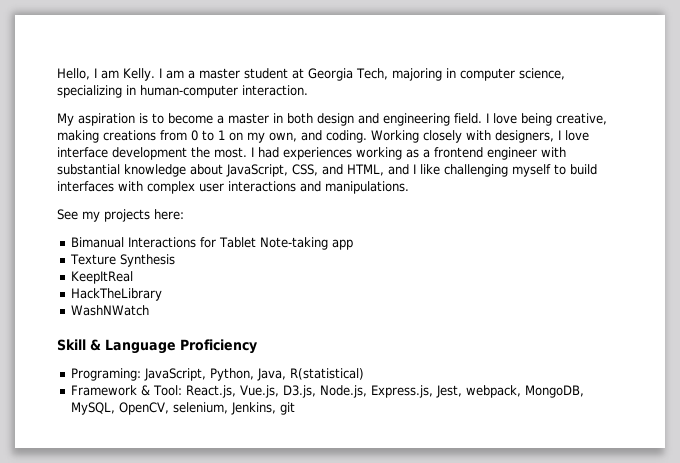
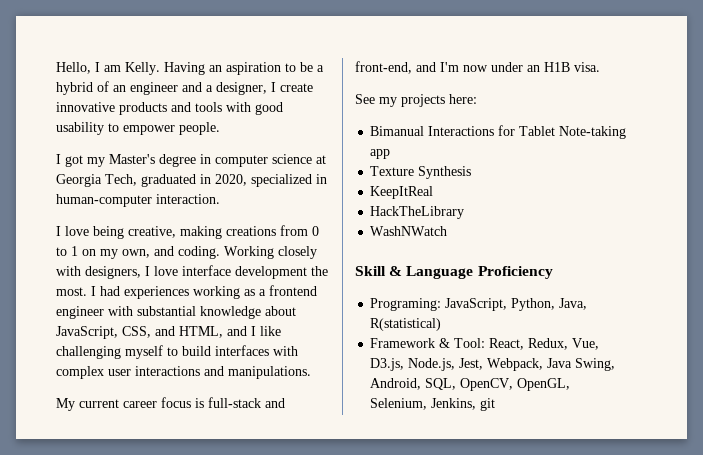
[158,68,565,81] [57,85,308,98] [57,113,482,126] I am a master student at Georgia Tech, majoring in computer science, specializing in human-computer interaction. // My aspiration is to become a master in both design and engineering field. -> [164,62,324,75] [56,81,313,95] [56,102,283,115] [56,122,220,135] [56,154,326,167] [56,174,327,187] [56,194,220,207] Having an aspiration to be a hybrid of an engineer and a designer, I create innovative products and tools with good usability to empower people. // I got my Master's degree in computer science at Georgia Tech, graduated in 2020, specialized in human-computer interaction. //
(409, 187) none -> [56,397,285,411] [355,61,600,74] // My current career focus is full-stack and front-end, and I'm now under an H1B visa.
[185,385,584,398] [70,402,228,415] React.js, Vue.js, D3.js, Node.js, Express.js, Jest, webpack, MongoDB, MySQL, OpenCV, selenium, -> [489,338,600,350] [370,358,616,371] [370,378,571,391] [370,398,428,410] React, Redux, Vue, D3.js, Node.js, Jest, Webpack, Java Swing, Android, SQL, OpenCV, OpenGL, Selenium,

